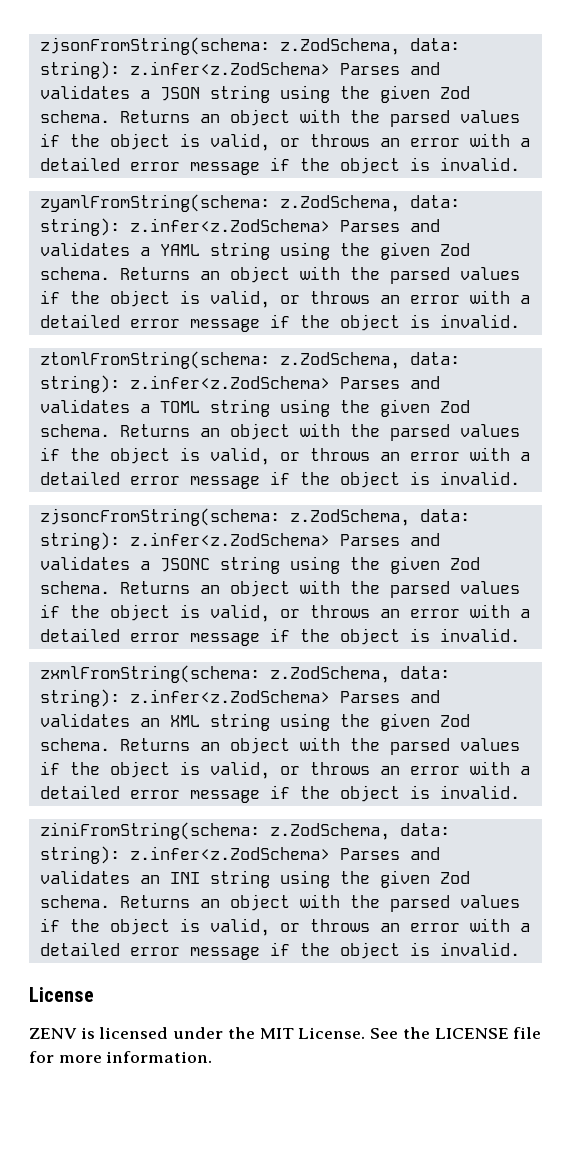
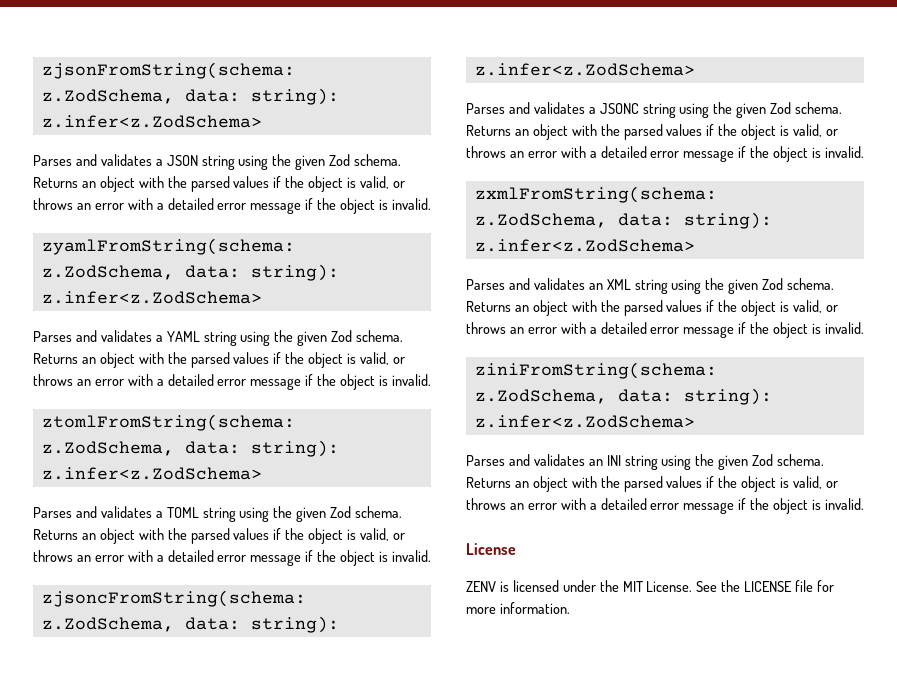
(330, 68) none -> (262, 121) //
(330, 225) none -> (262, 297) //
(330, 382) none -> (262, 473) //
(330, 539) none -> (695, 69) //
(330, 696) none -> (695, 245) //
(330, 853) none -> (695, 421) //

